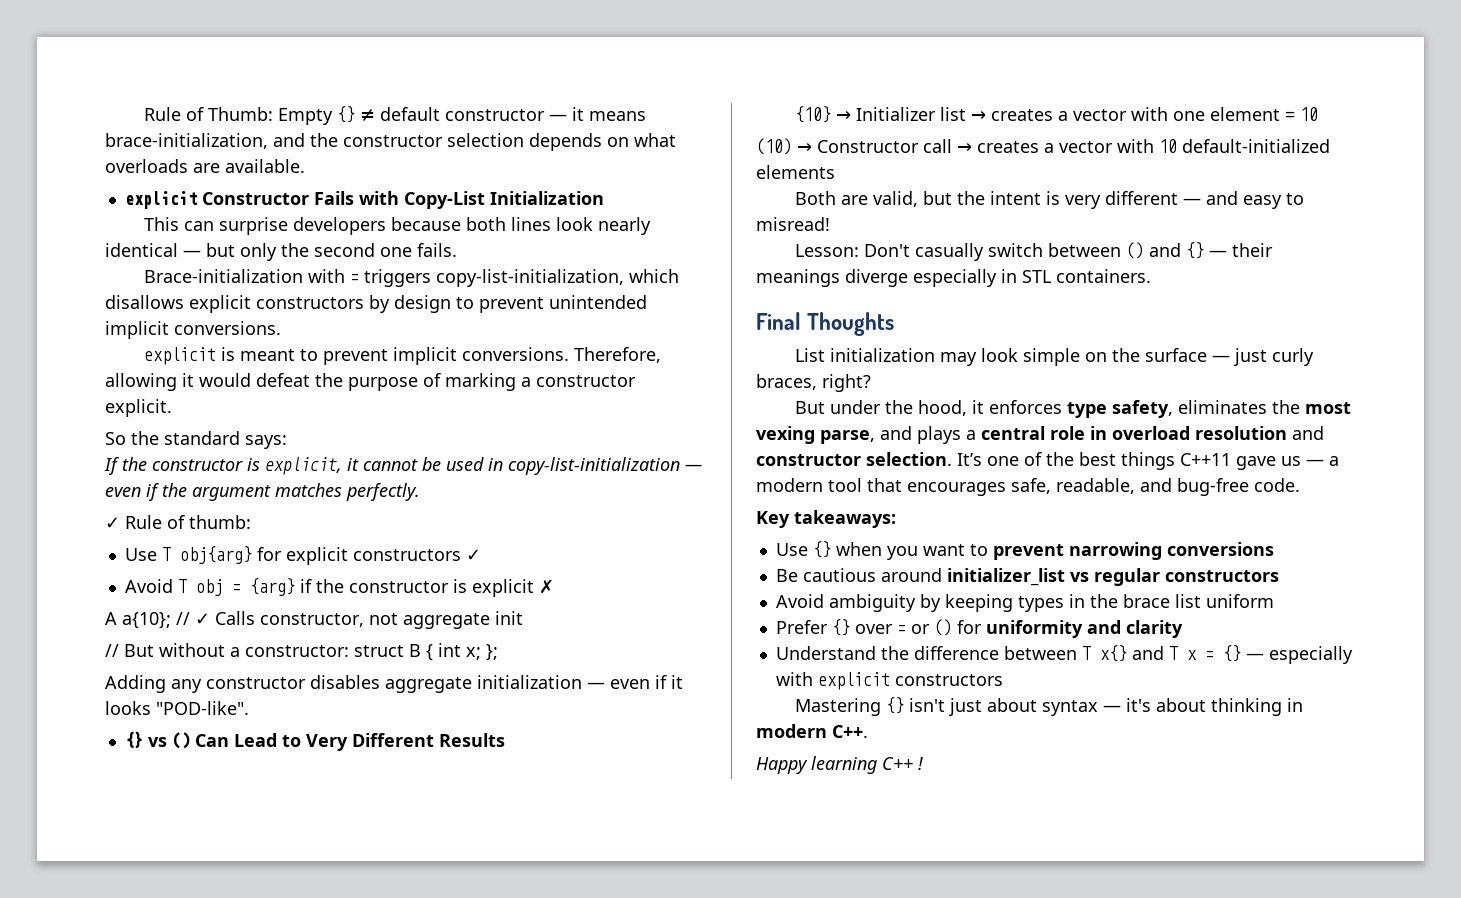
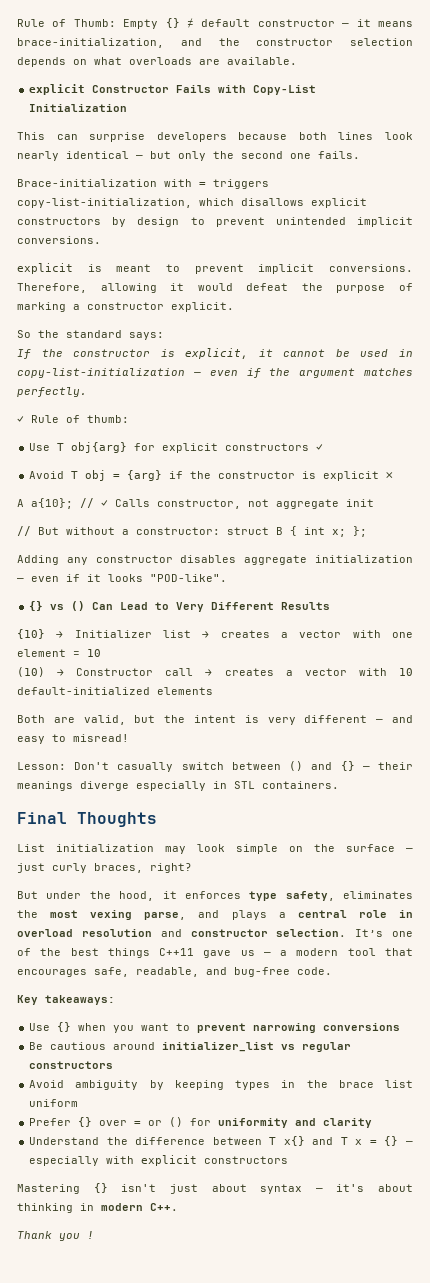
[756,756,913,774] Happy learning C++ -> [17,1231,80,1241] Thank you

